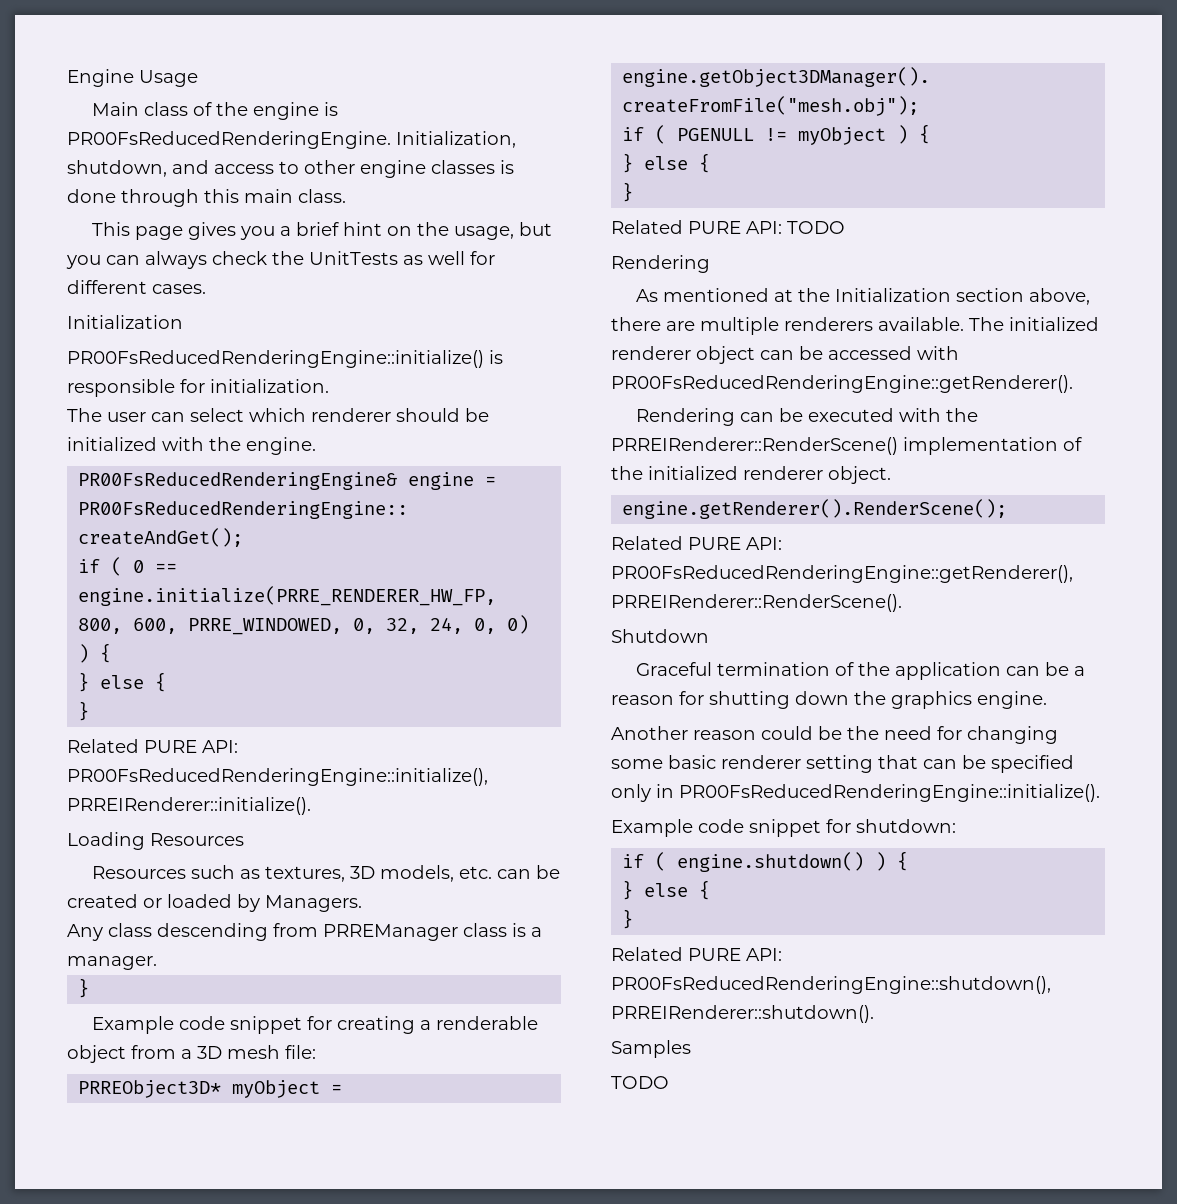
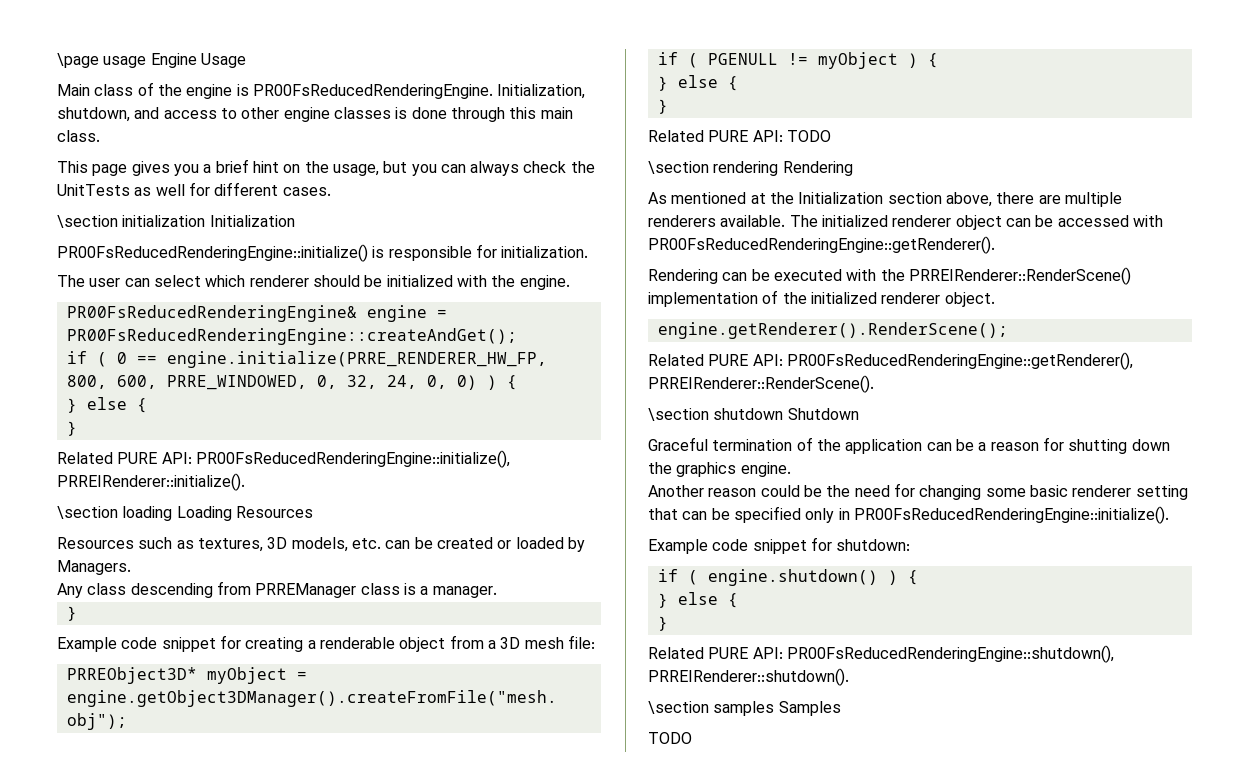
(67, 78) none -> [57,53,147,68] \page usage
(206, 289) none -> [57,215,206,228] \section initialization
(311, 806) none -> [57,506,173,521] \section loading
(845, 227) none -> [648,161,779,176] \section rendering
(902, 603) none -> [648,408,784,421] \section shutdown
(874, 1014) none -> [648,701,775,716] \section samples

